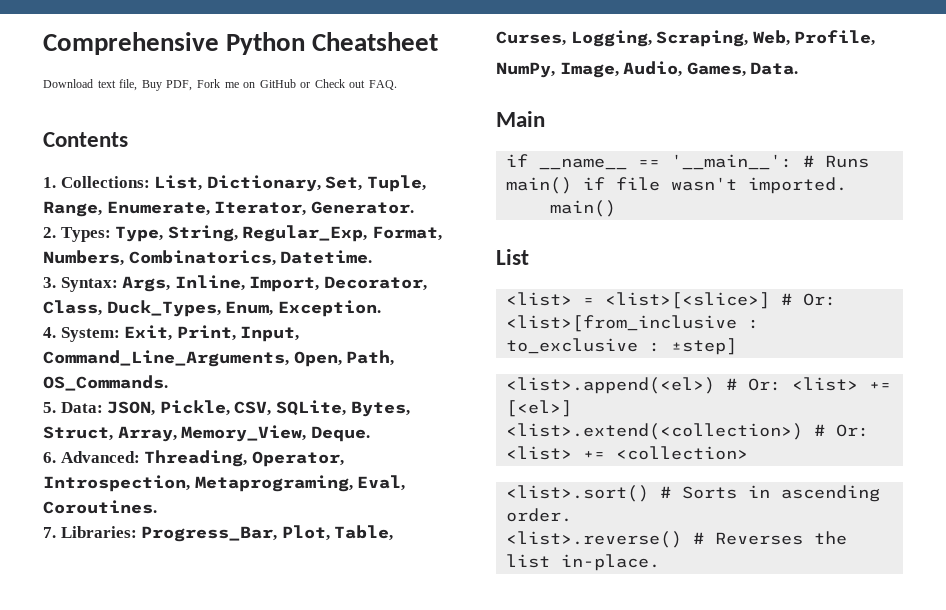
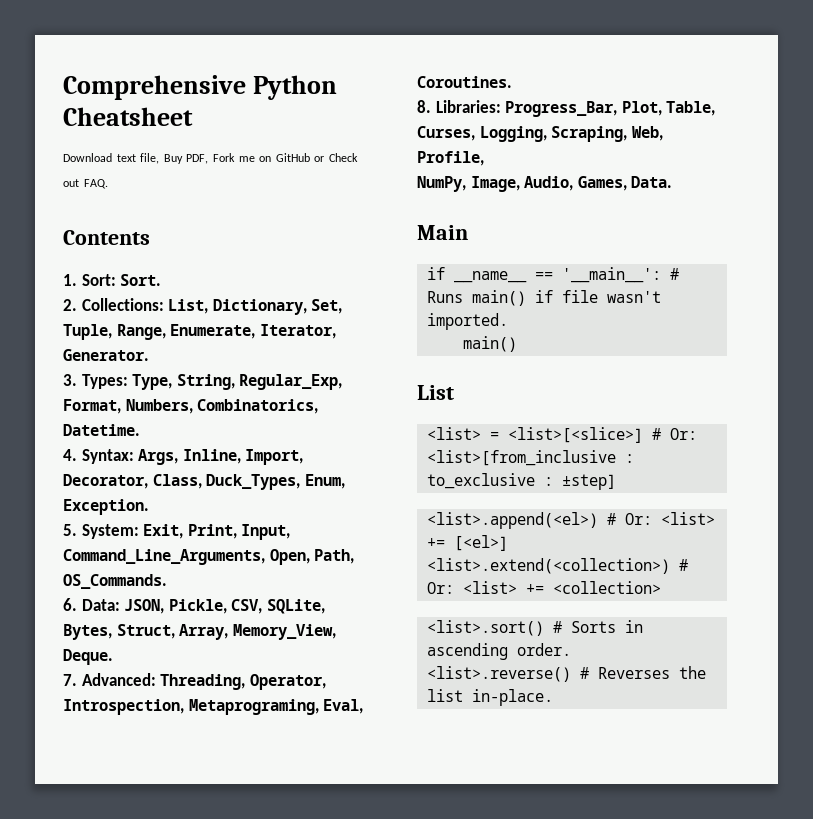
(56, 182) none -> [81,274,162,286] [63,299,77,311] Sort: Sort. // 2.
[43,227,56,238] 2. -> [63,374,77,386] 3.
[43,277,56,288] 3. -> [63,449,77,461] 4.
[43,327,56,338] 4. -> [63,524,77,536] 5.
[43,402,56,413] 5. -> [63,598,77,611] 6.
[43,452,56,463] 6. -> [63,674,77,686] 7.
[43,527,56,538] 7. -> [417,100,431,113] 8.

